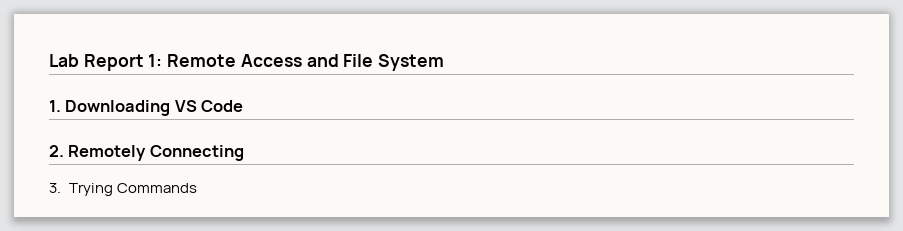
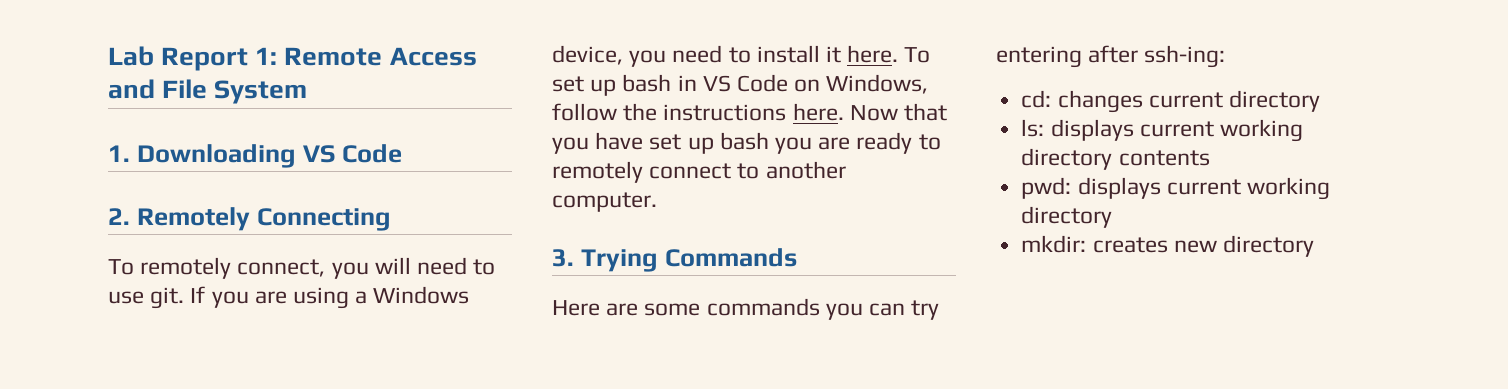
[49,183,197,196] 3. Trying Commands -> [108,257,496,279] [108,286,470,309] [552,45,931,67] [552,74,929,96] [552,103,948,121] [552,132,941,154] [552,161,846,183] [552,192,657,212] [552,248,797,272] [552,298,940,320] [996,45,1226,68] [1021,90,1320,113] [1021,119,1303,142] [1021,148,1210,170] [1021,177,1330,200] [1021,206,1113,228] [1021,235,1314,257] To remotely connect, you will need to use git. If you are using a Windows device, you need to install it here. To set up bash in VS Code on Windows, follow the instructions here. Now that you have set up bash you are ready to remotely connect to another computer. // 3. Trying Commands // Here are some commands you can try entering after ssh-ing: // cd: changes current directory // ls: displays current working directory contents // pwd: displays current working directory // mkdir: creates new directory

